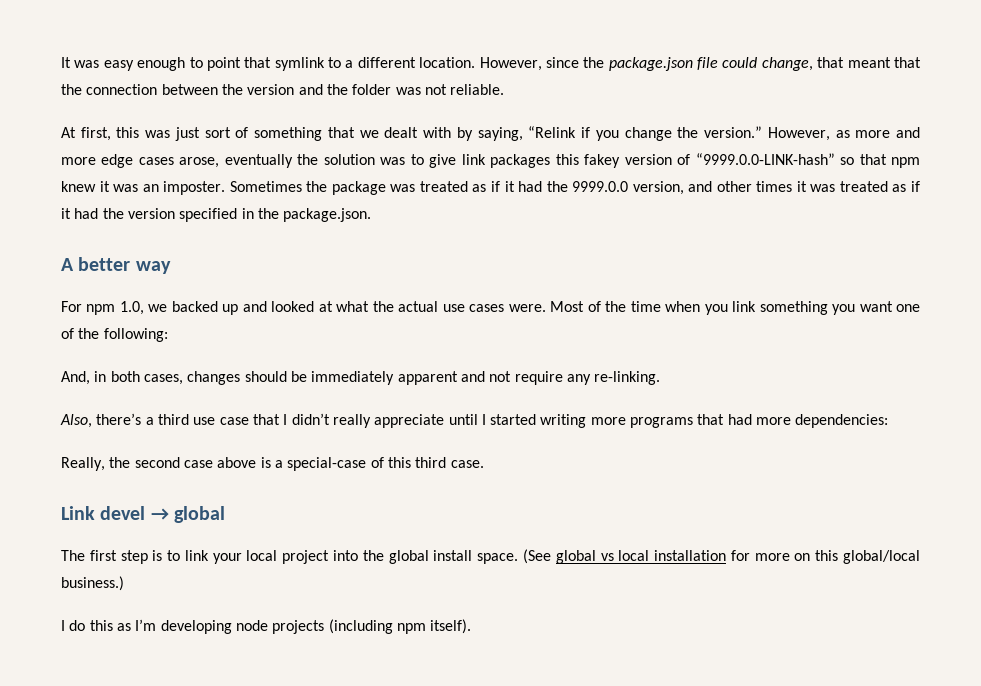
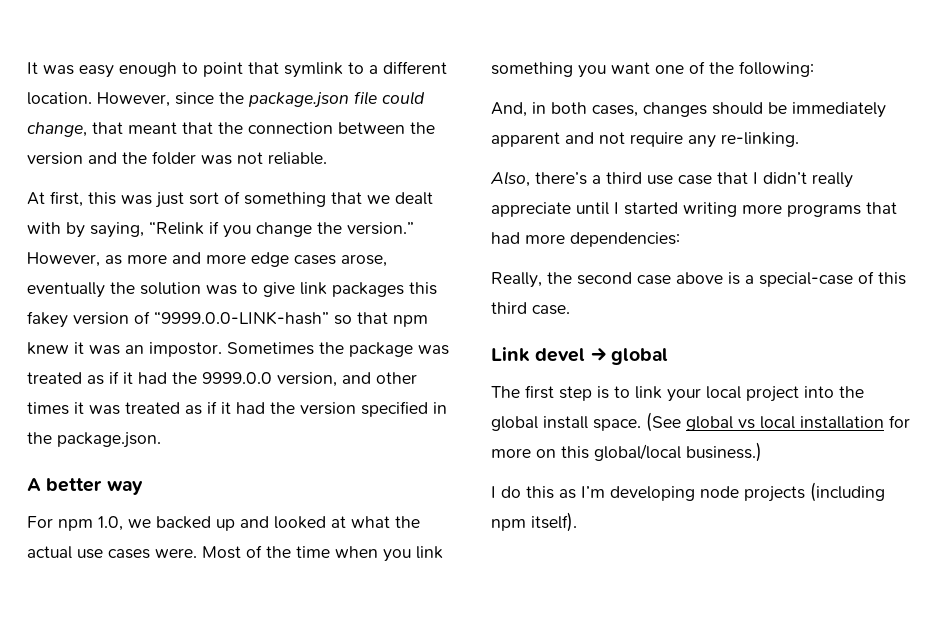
[163,181,226,195] imposter. -> [149,342,222,357] impostor.

